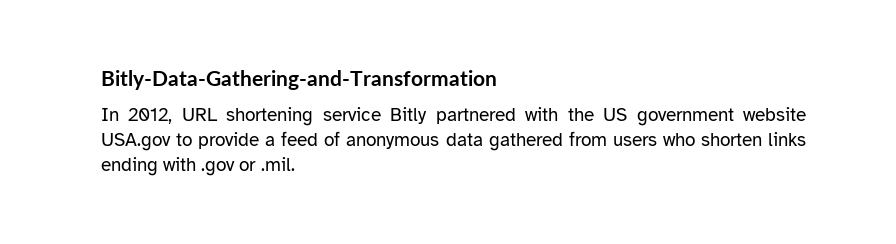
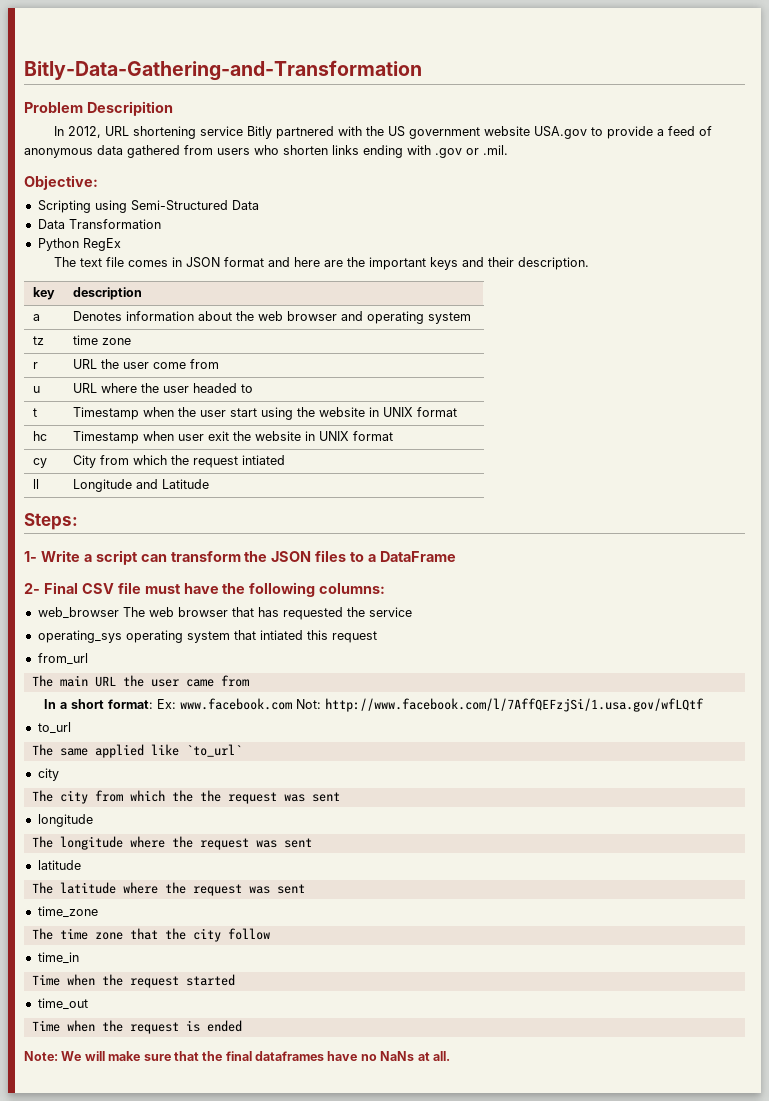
(497, 80) none -> [24,101,173,116] // Problem Descripition
(295, 164) none -> [24,175,98,190] [37,200,259,213] [37,219,161,229] [37,238,121,251] [53,257,589,270] [32,287,55,300] [72,287,142,300] [32,314,40,321] [72,311,471,324] [32,336,44,345] [72,335,131,345] [32,362,38,369] [72,359,219,369] [32,386,40,393] [72,383,253,393] [32,408,37,417] [72,407,457,420] [32,431,47,441] [72,431,393,444] [32,458,47,468] [72,455,285,468] [32,479,39,489] [72,479,209,492] [24,513,78,530] [24,550,457,565] [24,582,386,597] [37,607,412,620] [37,630,377,643] [37,653,88,665] [31,675,249,687] [44,698,705,712] [37,722,71,734] [31,744,242,758] [37,768,59,781] [31,790,340,804] [37,814,93,827] [31,836,312,850] [37,860,81,870] [31,882,305,896] [37,906,98,918] [31,928,270,942] [37,952,79,964] [31,974,235,988] [37,998,88,1010] [31,1020,242,1034] [24,1051,450,1061] // Objective: // Scripting using Semi-Structured Data // Data Transformation // Python RegEx // The text file comes in JSON format and here are the important keys and their description. // key | description // a | Denotes information about the web browser and operating system // tz | time zone // r | URL the user come from // u | URL where the user headed to // t | Timestamp when the user start using the website in UNIX format // hc | Timestamp when user exit the website in UNIX format // cy | City from which the request intiated // ll | Longitude and Latitude // Steps: // 1- Write a script can transform the JSON files to a DataFrame // 2- Final CSV file must have the following columns: // web_browser The web browser that has requested the service // operating_sys operating system that intiated this request // from_url // The main URL the user came from // In a short format: Ex: www.facebook.com Not: http://www.facebook.com/l/7AffQEFzjSi/1.usa.gov/wfLQtf // to_url // The same applied like `to_url` // city // The city from which the the request was sent // longitude // The longitude where the request was sent // latitude // The latitude where the request was sent // time_zone // The time zone that the city follow // time_in // Time when the request started // time_out // Time when the request is ended // Note: We will make sure that the final dataframes have no NaNs at all.

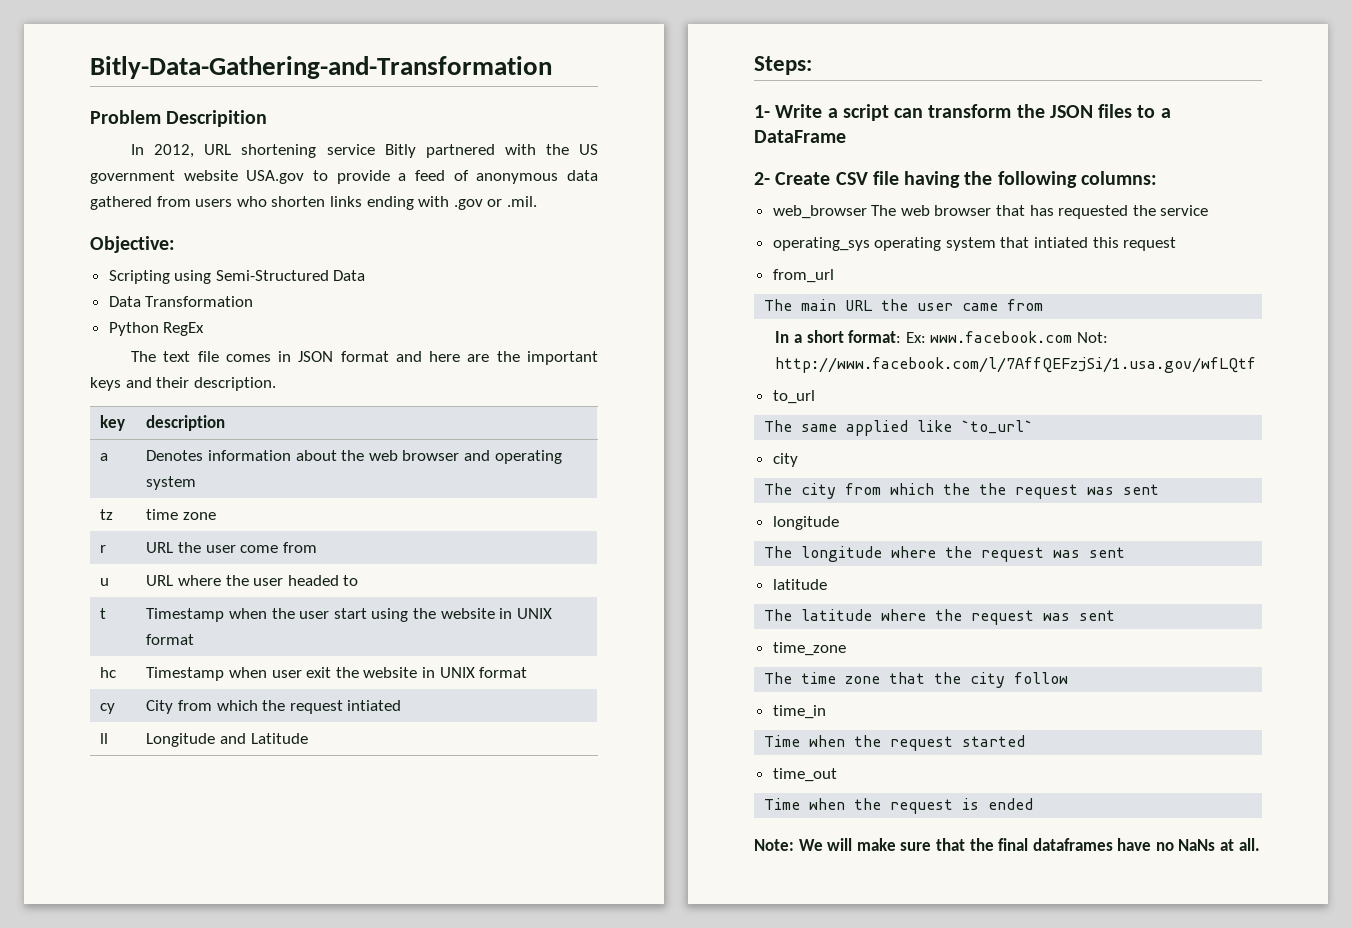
[43,582,78,594] Final -> [775,172,831,185] Create
[144,583,219,594] must have -> [904,171,961,188] having

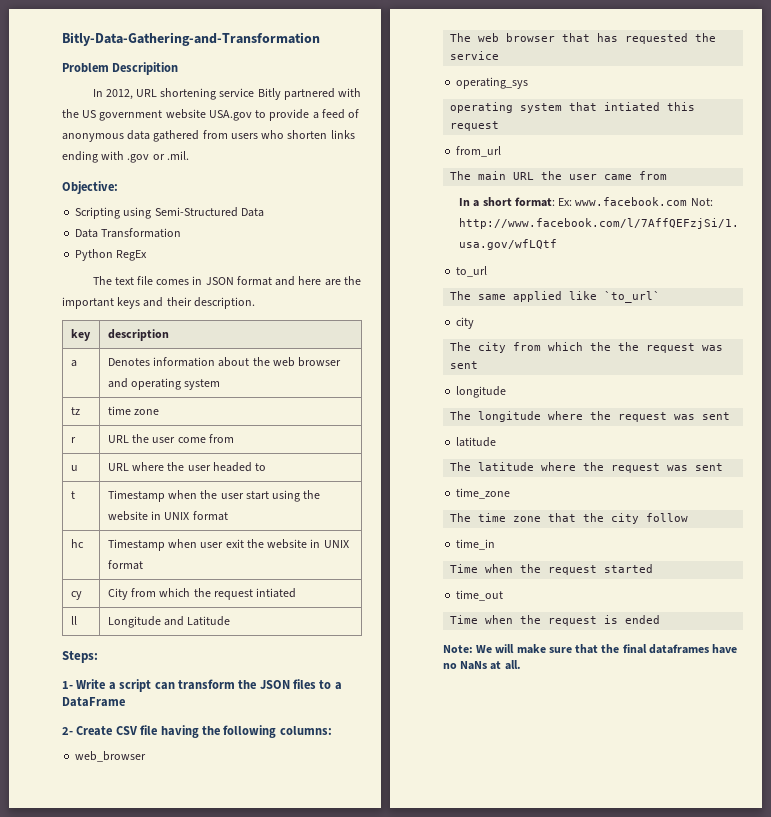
(867, 212) none -> (147, 756) //
(870, 244) none -> (529, 83) //

